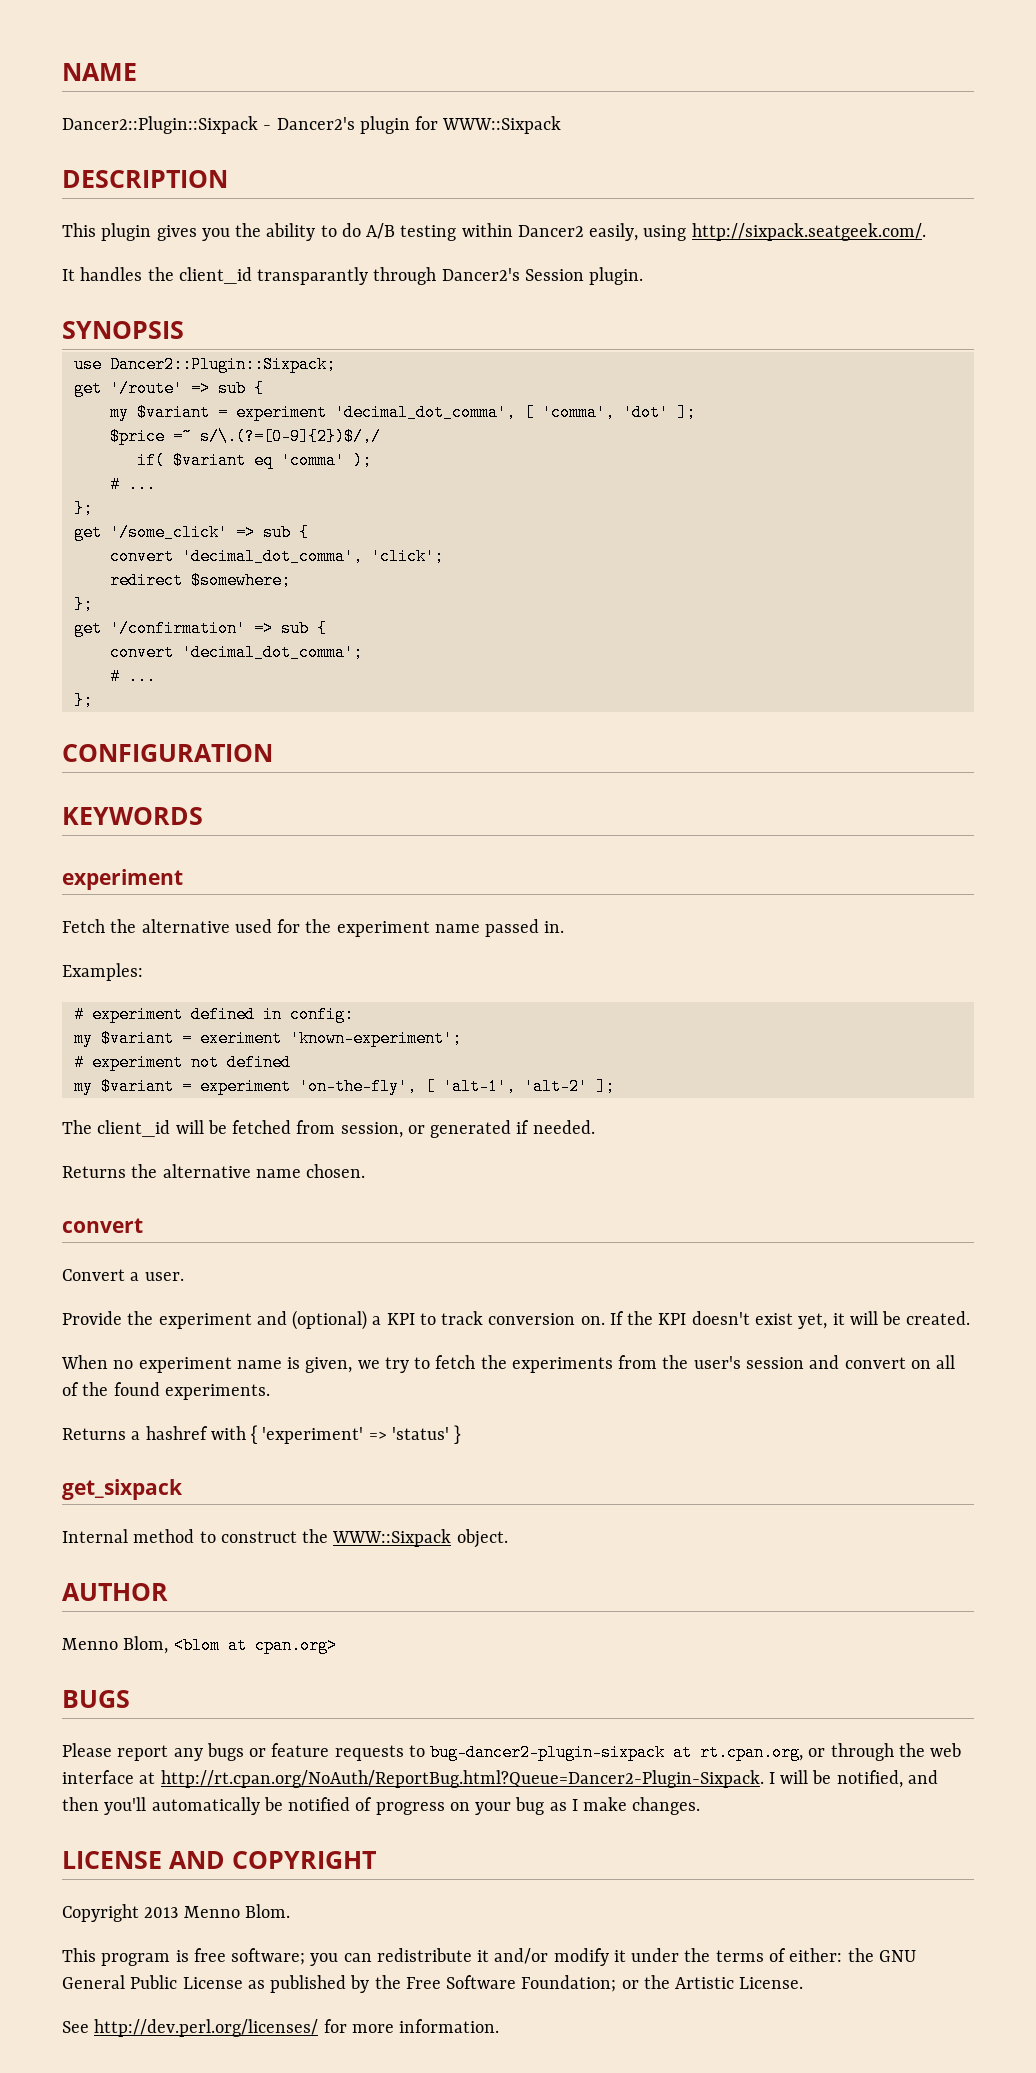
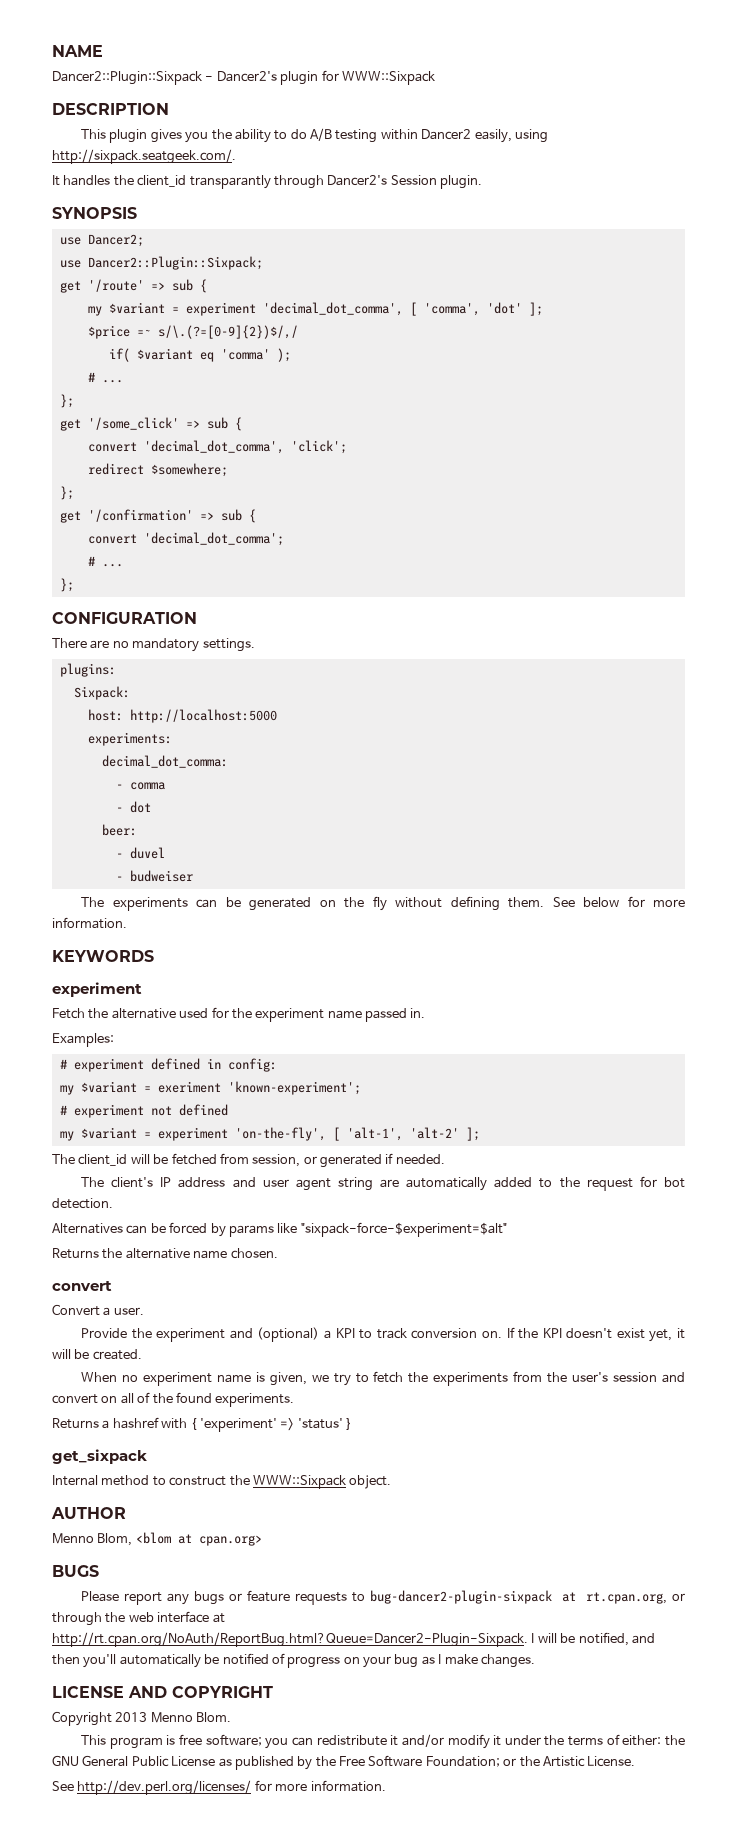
(184, 330) none -> [59,234,144,247] // use Dancer2;
(273, 753) none -> [52,638,255,652] [59,663,116,677] [73,686,130,700] [87,709,277,723] [87,732,172,746] [101,755,228,768] [115,782,165,790] [115,801,151,813] [101,824,137,836] [115,847,165,859] [115,870,193,882] [81,896,686,911] [52,917,127,929] // There are no mandatory settings. // plugins: // Sixpack: // host: http://localhost:5000 // experiments: // decimal_dot_comma: // - comma // - dot // beer: // - duvel // - budweiser // The experiments can be generated on the fly without defining them. See below for more information.
(595, 1127) none -> [81,1176,685,1191] [52,1198,113,1209] [52,1222,507,1237] // The client's IP address and user agent string are automatically added to the request for bot detection. // Alternatives can be forced by params like "sixpack-force-$experiment=$alt"

